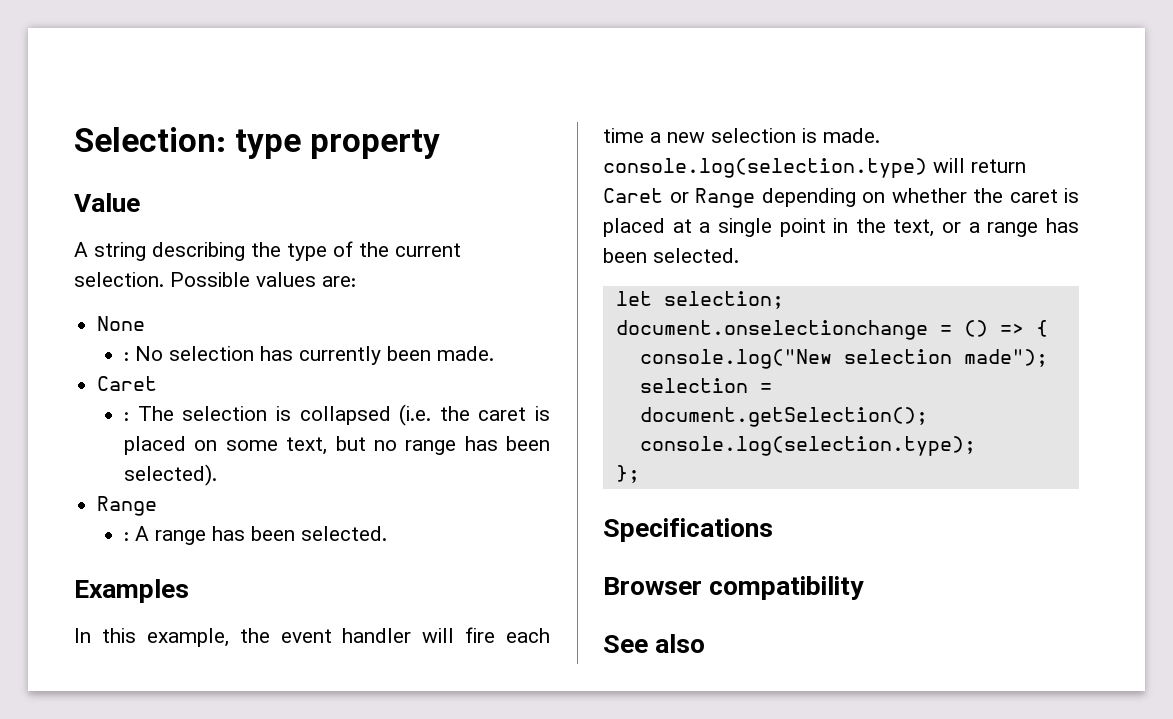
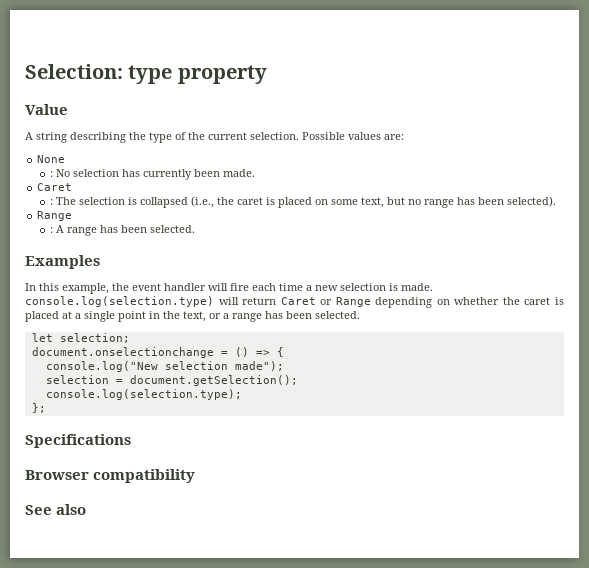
[399,404,432,426] (i.e. -> [191,196,215,208] (i.e.,

